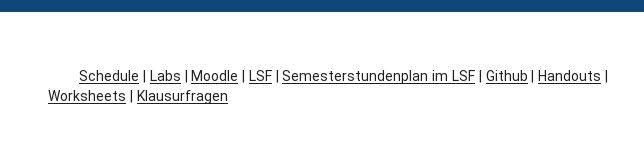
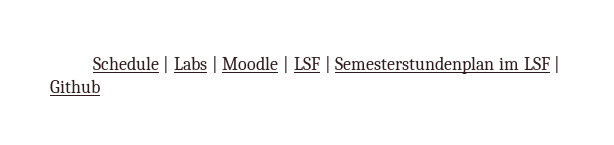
[531,70,608,83] [48,90,228,104] | Handouts | Worksheets | Klausurfragen -> (100, 86) none

